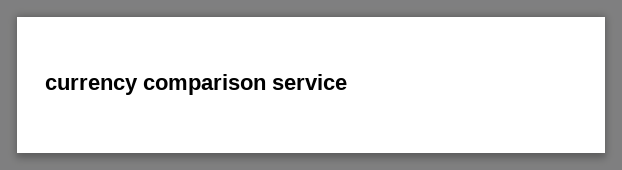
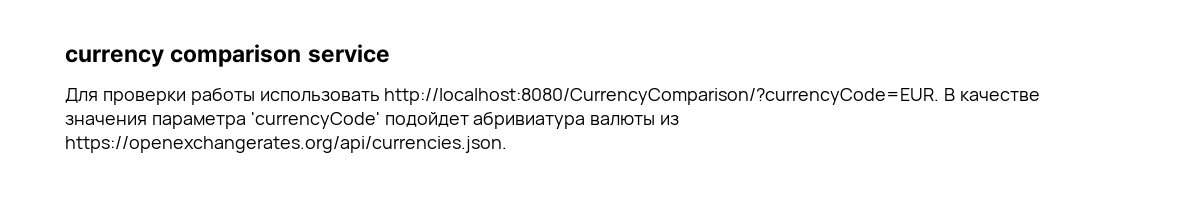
(347, 82) none -> [65,87,1041,105] [65,111,680,129] [65,136,507,153] // Для проверки работы использовать http://localhost:8080/CurrencyComparison/?currencyCode=EUR. В качестве значения параметра 'currencyCode' подойдет абривиатура валюты из https://openexchangerates.org/api/currencies.json.

